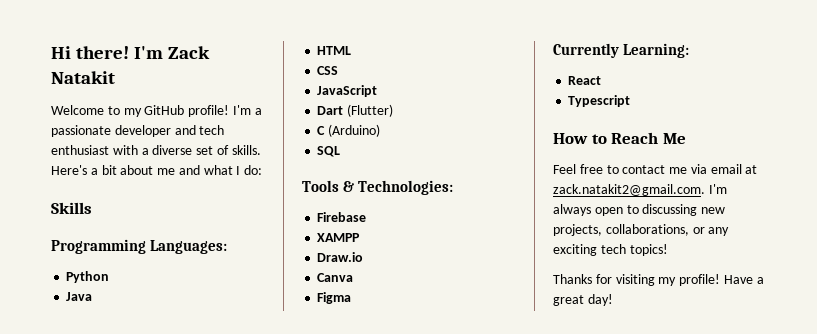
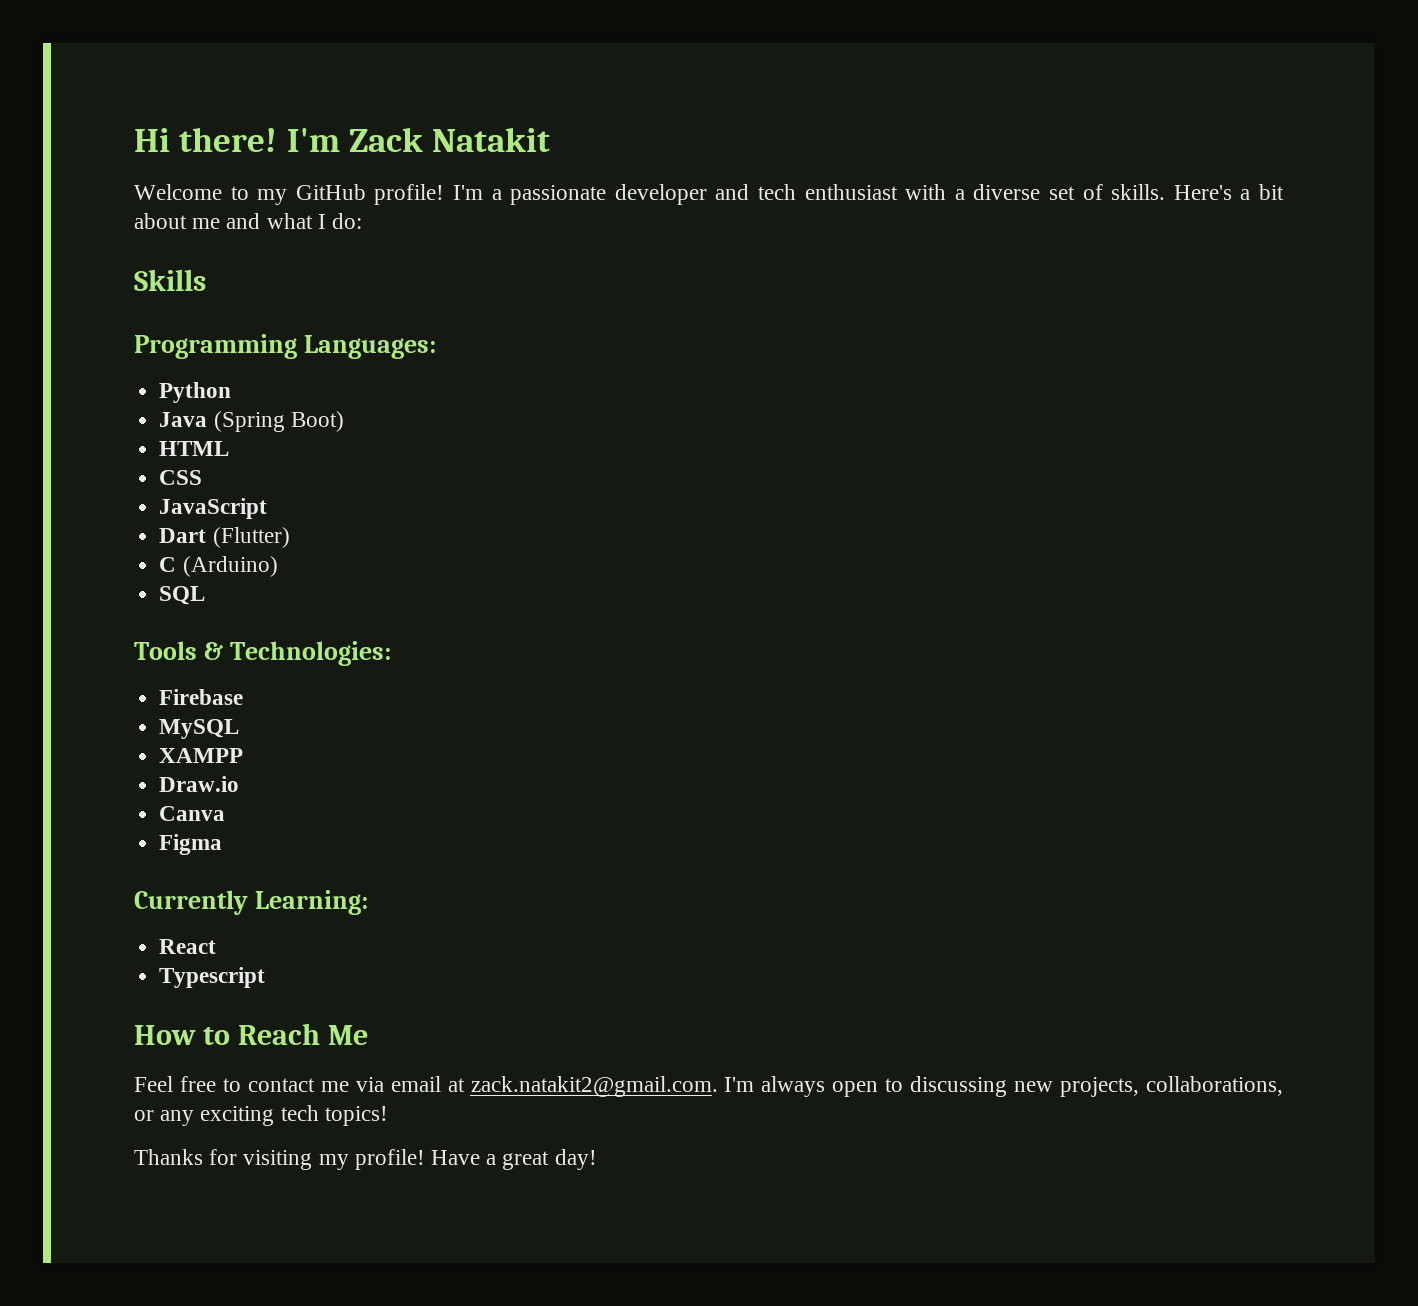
(93, 296) none -> [213,411,344,432] (Spring Boot)
(367, 217) none -> [159,719,240,739] // MySQL

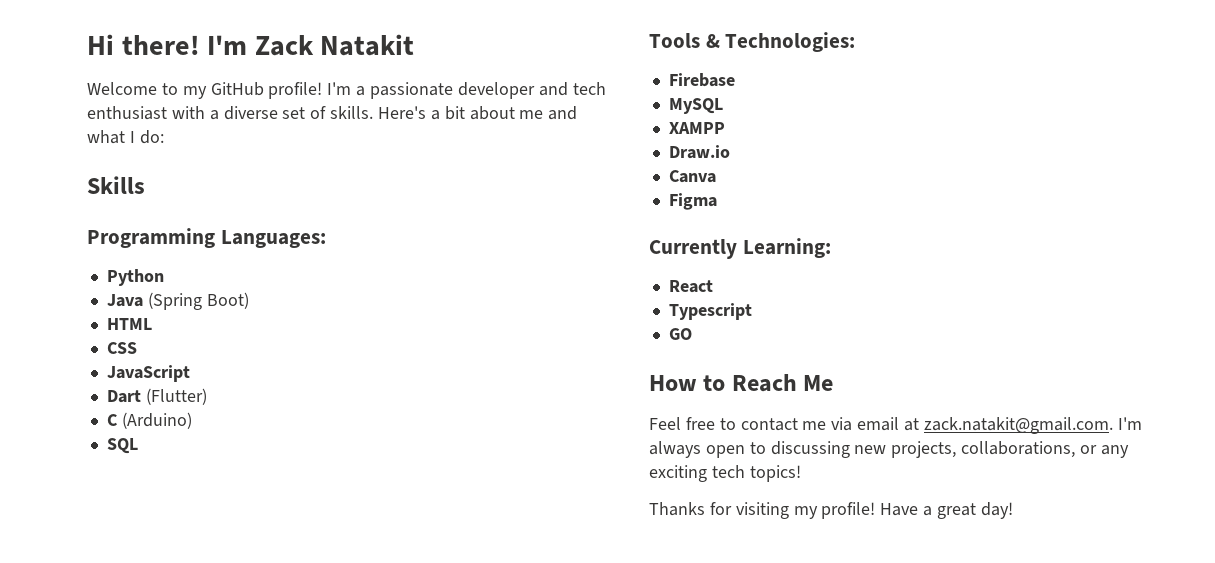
(266, 977) none -> [668,328,692,340] // GO
[470,1076,718,1097] zack.natakit2@gmail.com. -> [923,417,1113,434] zack.natakit@gmail.com.

